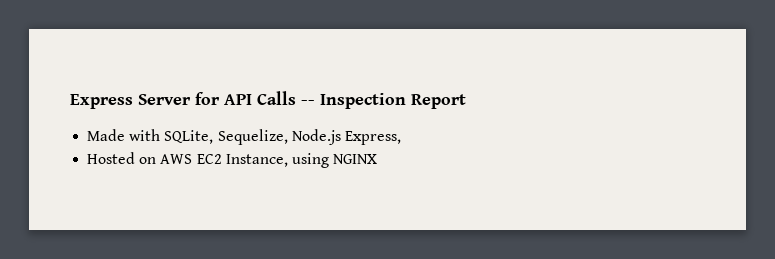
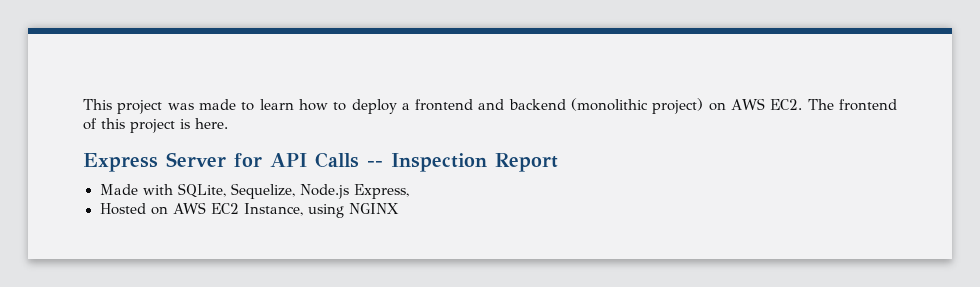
(70, 101) none -> [83,98,898,114] [83,118,228,133] This project was made to learn how to deploy a frontend and backend (monolithic project) on AWS EC2. The frontend of this project is here. //

